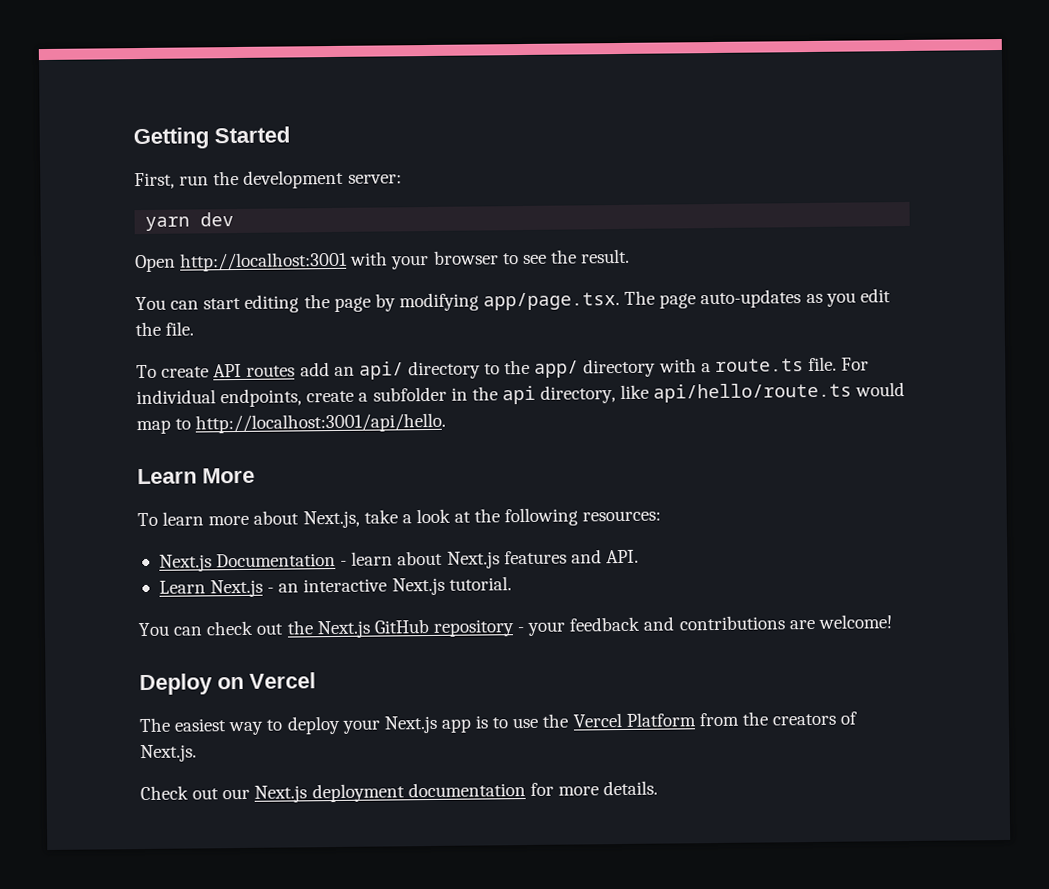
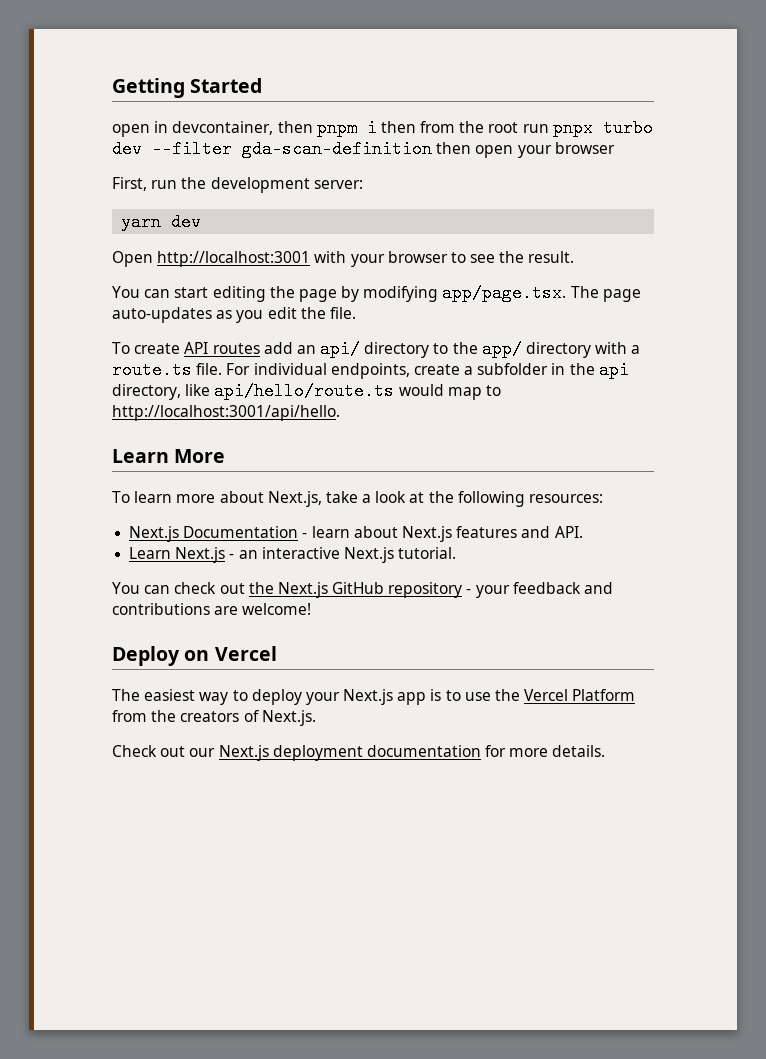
(290, 135) none -> [112,119,653,137] [112,140,615,158] // open in devcontainer, then pnpm i then from the root run pnpx turbo dev --filter gda-scan-definition then open your browser

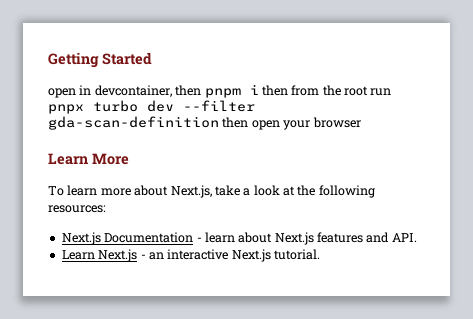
[112,177,363,193] [121,213,202,231] [112,251,575,267] [112,284,641,302] [112,307,356,323] [112,340,641,358] [112,361,629,379] [112,382,501,400] [112,405,340,421] // First, run the development server: // yarn dev // Open http://localhost:3001 with your browser to see the result. // You can start editing the page by modifying app/page.tsx. The page auto-updates as you edit the file. // To create API routes add an api/ directory to the app/ directory with a route.ts file. For individual endpoints, create a subfolder in the api directory, like api/hello/route.ts would map to http://localhost:3001/api/hello. -> (361, 122) none
[112,582,614,598] [112,603,312,615] [112,646,277,666] [112,689,636,705] [112,710,316,726] [112,745,606,761] // You can check out the Next.js GitHub repository - your feedback and contributions are welcome! // Deploy on Vercel // The easiest way to deploy your Next.js app is to use the Vercel Platform from the creators of Next.js. // Check out our Next.js deployment documentation for more details. -> (320, 254) none

